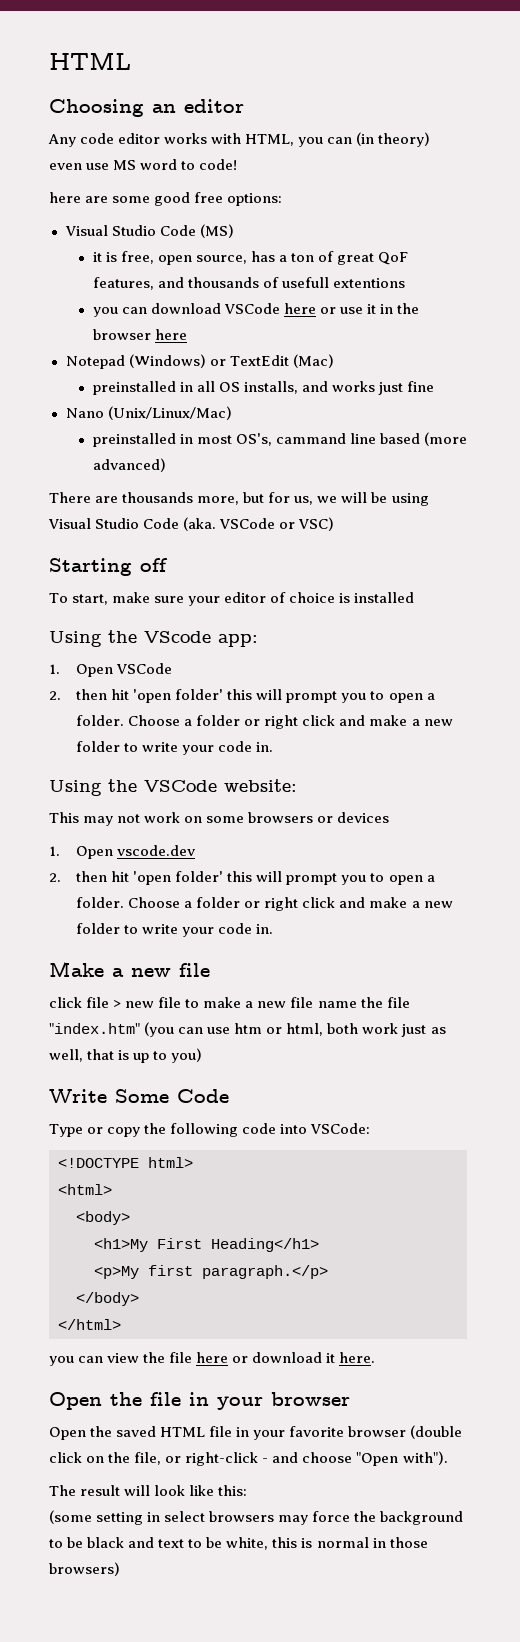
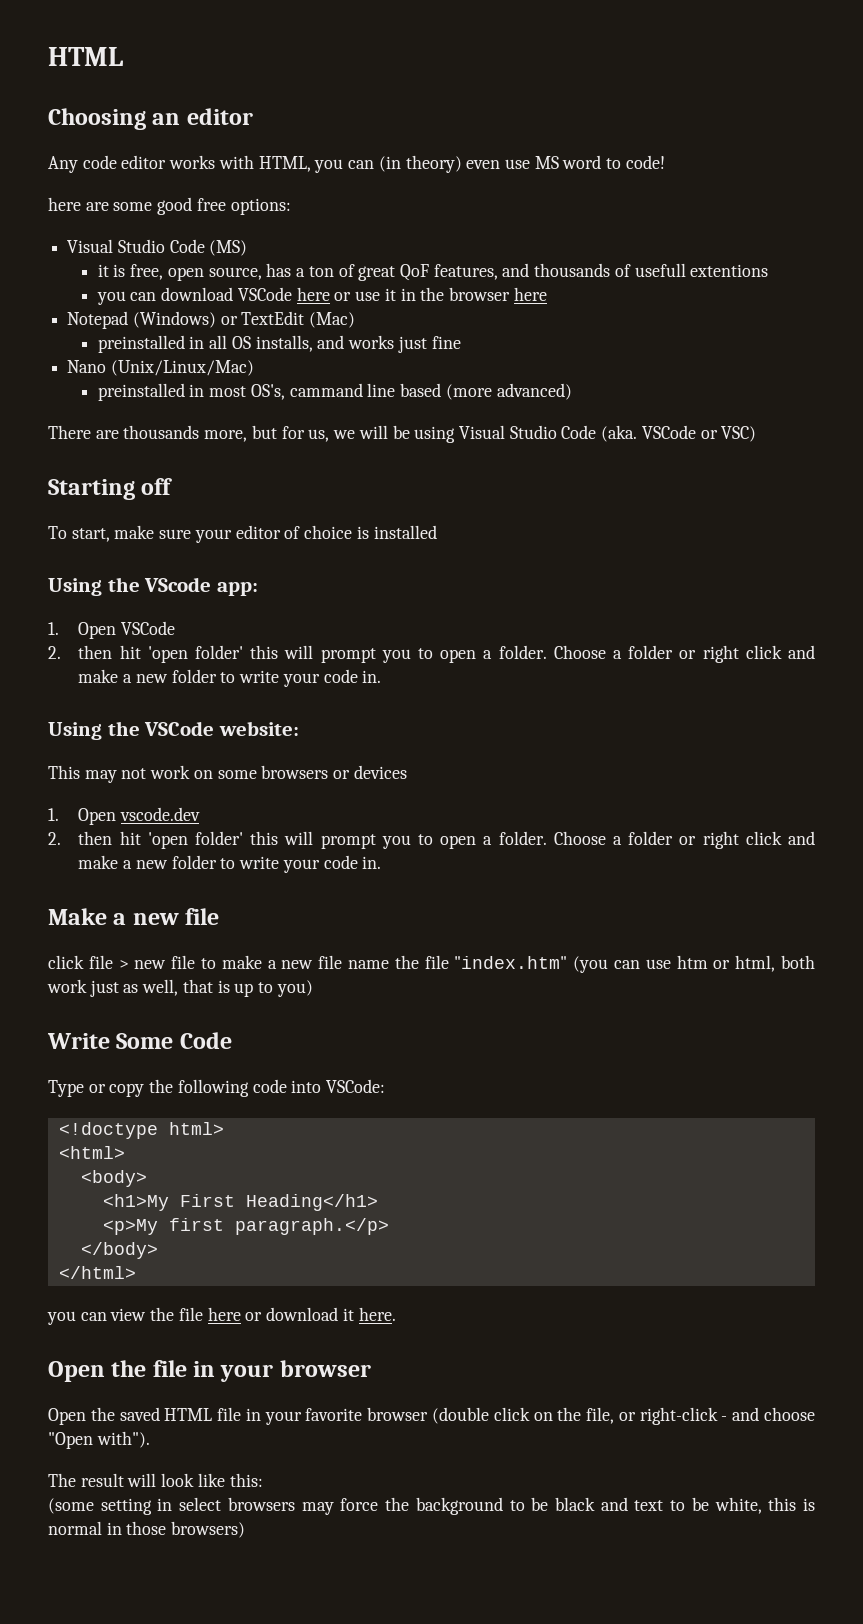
[58,1158,139,1168] <!DOCTYPE -> [58,1122,158,1139] <!doctype

